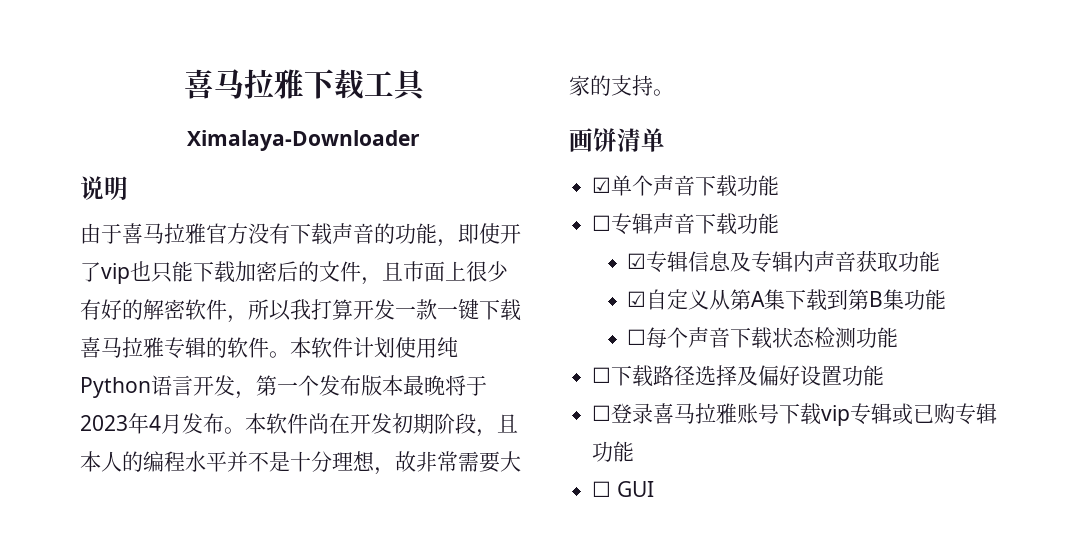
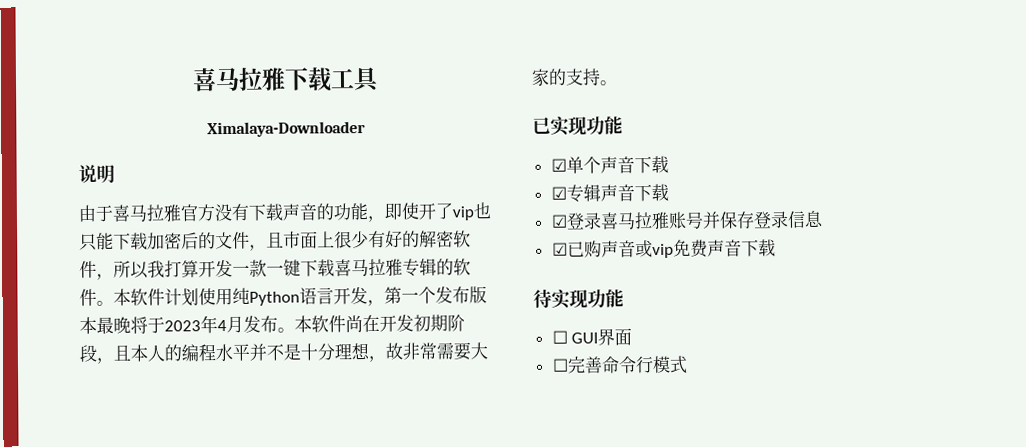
[569,128,665,152] 画饼清单 -> [532,116,623,136] 已实现功能
[737,175,780,196] [592,215,612,231] 功能 // ☐ -> [550,186,567,200] // ☑
[737,213,780,234] [627,250,941,273] [627,289,947,311] [627,327,899,349] [592,365,885,387] [592,403,998,426] [592,441,635,462] [592,481,654,497] 功能 // ☑专辑信息及专辑内声音获取功能 // ☑自定义从第A集下载到第B集功能 // ☐每个声音下载状态检测功能 // ☐下载路径选择及偏好设置功能 // ☐登录喜马拉雅账号下载vip专辑或已购专辑功能 // ☐ GUI -> [550,210,824,230] [551,239,776,259] [533,288,624,309] [551,328,633,346] [551,355,688,374] // ☑登录喜马拉雅账号并保存登录信息 // ☑已购声音或vip免费声音下载 // 待实现功能 // ☐ GUI界面 // ☐完善命令行模式

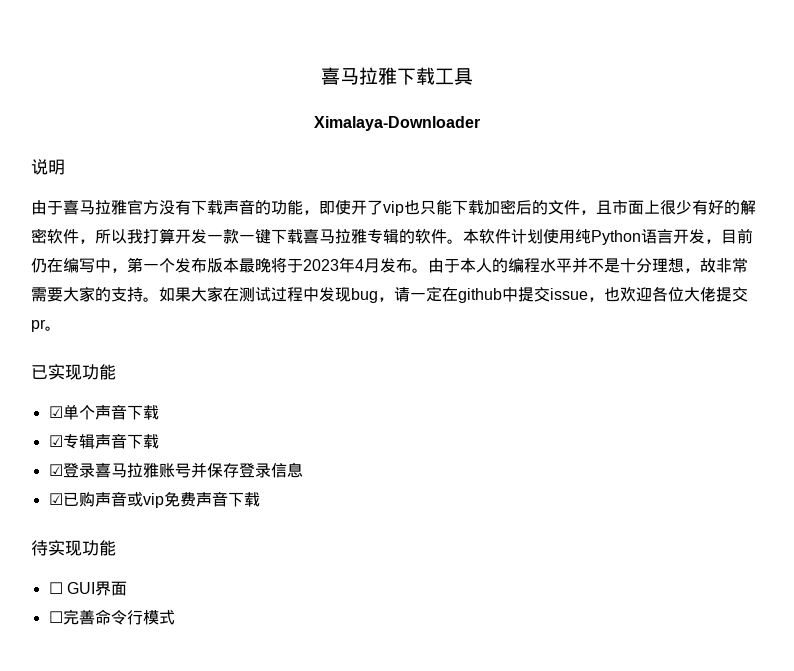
(385, 303) none -> [721,228,753,244] [31,258,127,273] 目前仍在编写中，
[294,314,465,333] [79,344,131,364] 本软件尚在开发初期阶段，且 -> [428,258,460,273] 由于
(618, 83) none -> [159,286,748,303] [31,319,61,332] 如果大家在测试过程中发现bug，请一定在github中提交issue，也欢迎各位大佬提交pr。

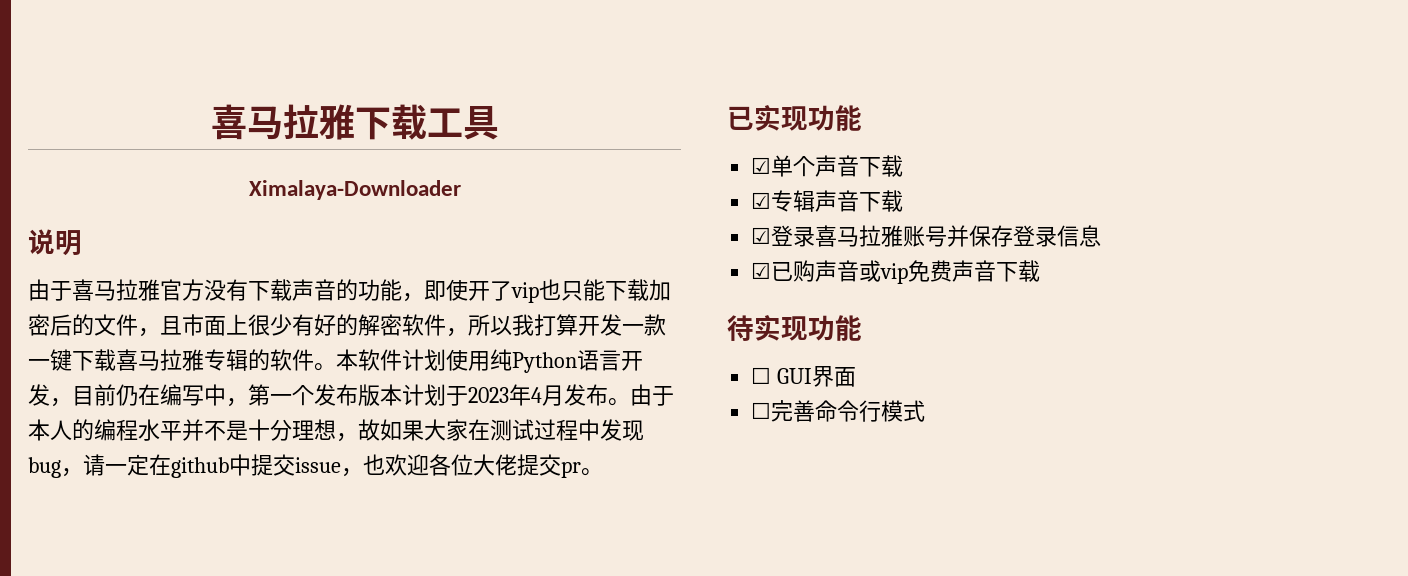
[239,257,287,273] 最晚将 -> [402,384,446,406] 计划
[716,258,748,273] [31,286,159,302] 非常需要大家的支持。 -> (380, 430) none

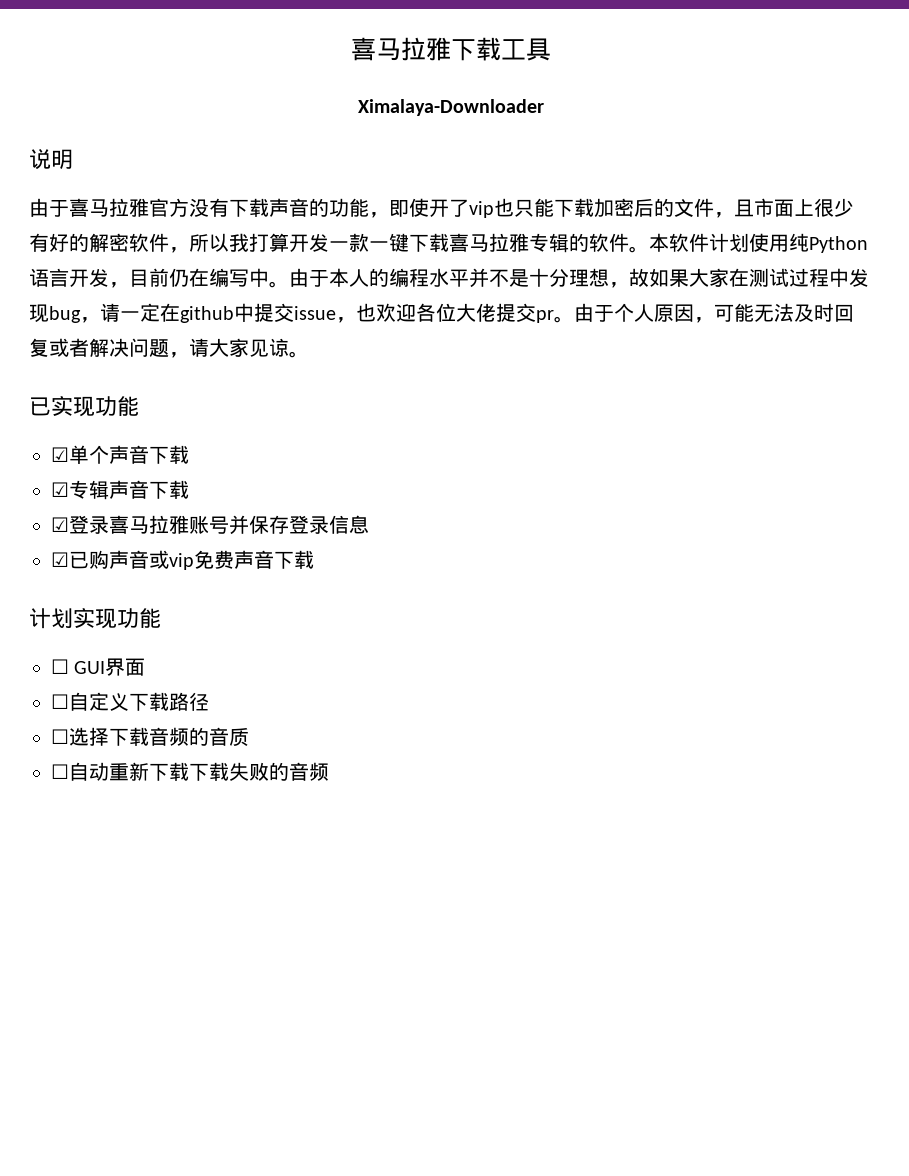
[226,384,608,407] ，第一个发布版本计划于2023年4月发布 -> (269, 277) none
(603, 472) none -> [574,303,854,323] [29,338,309,358] 由于个人原因，可能无法及时回复或者解决问题，请大家见谅。
[727,315,754,341] 待 -> [29,608,73,629] 计划
[771,400,926,422] 完善命令行模式 -> [69,692,209,711] [51,727,249,746] [51,762,329,781] 自定义下载路径 // ☐选择下载音频的音质 // ☐自动重新下载下载失败的音频

